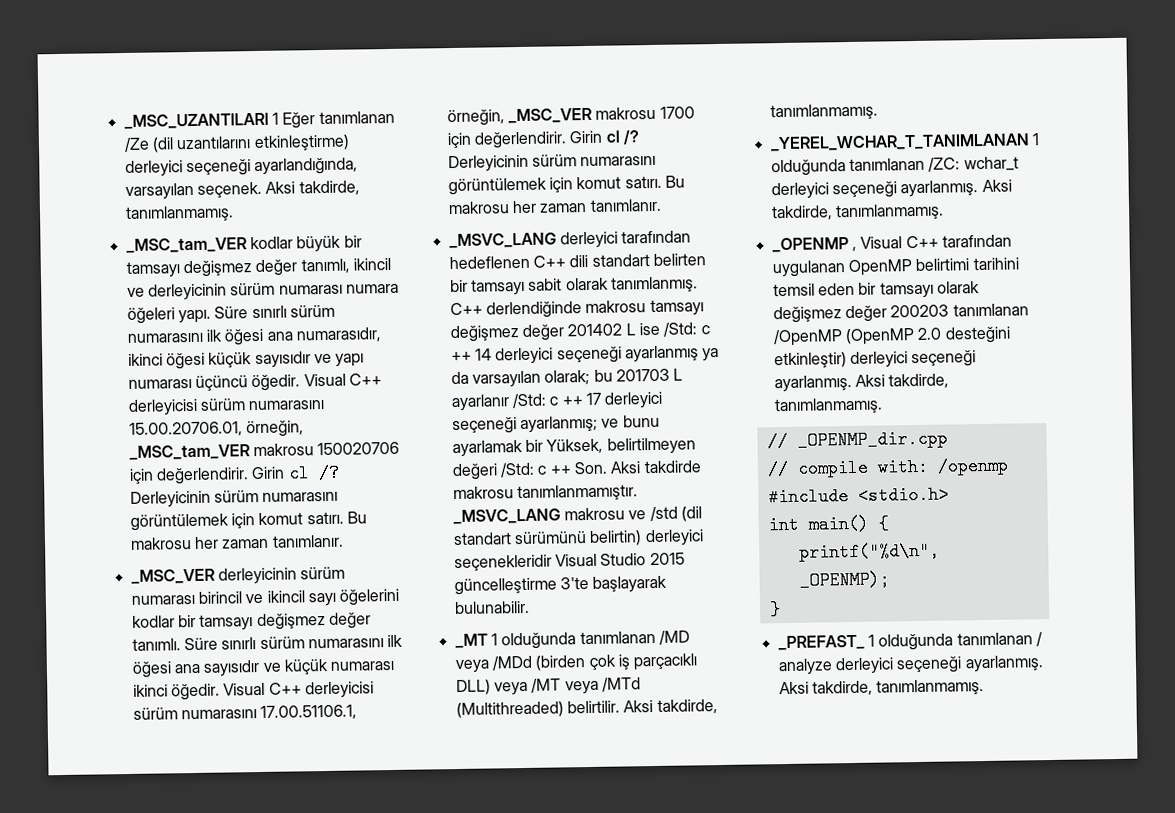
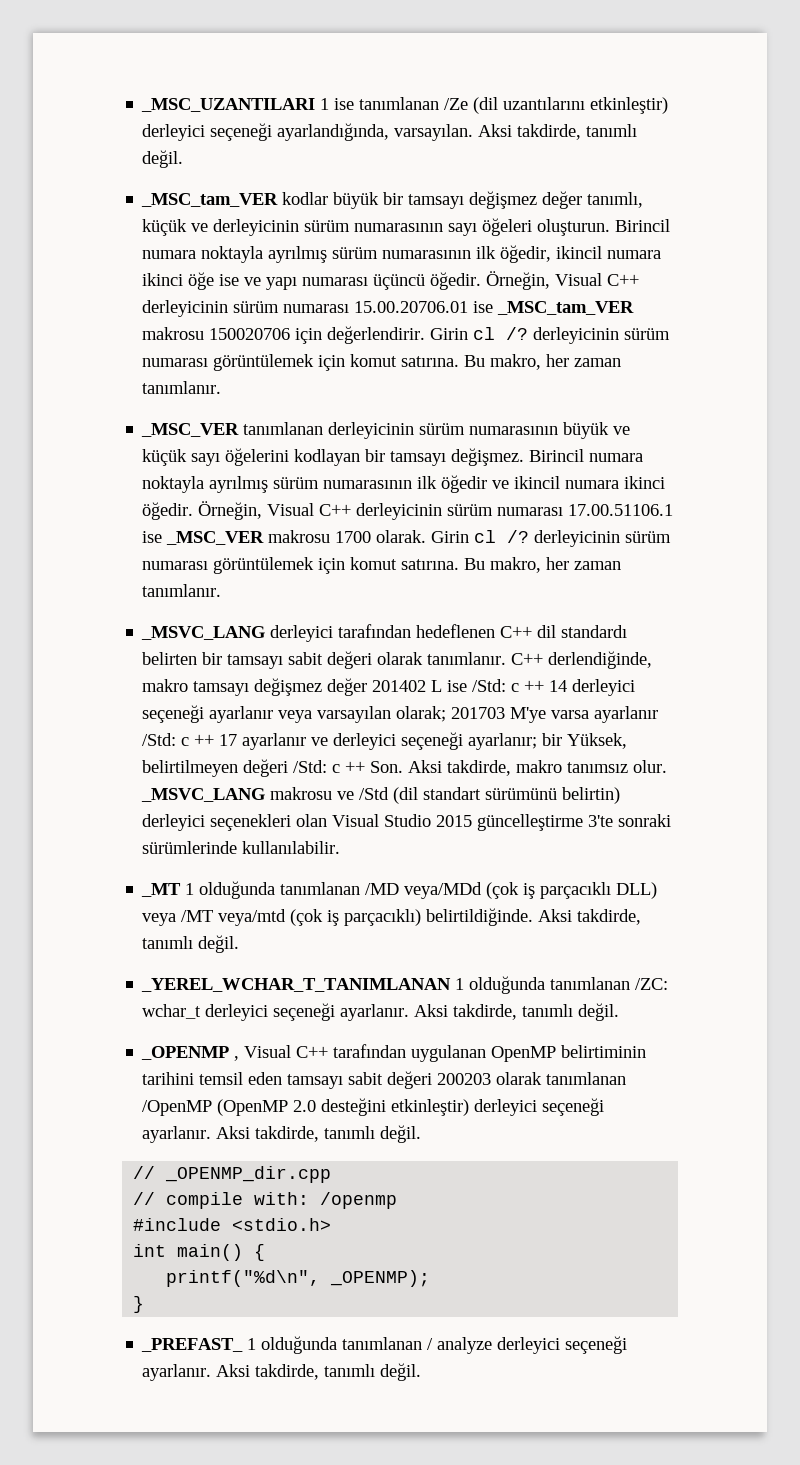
[282,112,316,129] Eğer -> [334,98,355,110] ise
[253,134,350,152] etkinleştirme) -> [590,97,669,114] etkinleştir)
[124,180,360,201] [124,205,234,222] varsayılan seçenek. Aksi takdirde, tanımlanmamış. -> [394,124,638,141] [142,150,184,168] varsayılan. Aksi takdirde, tanımlı değil.
[352,257,391,271] ikincil -> [142,219,188,236] küçük
[278,283,399,295] [126,304,335,324] [126,327,381,346] [127,351,311,370] numarası numara öğeleri yapı. Süre sınırlı sürüm numarasını ilk öğesi ana numarasıdır, ikinci öğesi küçük sayısıdır -> [354,218,671,236] [142,245,662,263] [142,272,240,290] numarasının sayı öğeleri oluşturun. Birincil numara noktayla ayrılmış sürüm numarasının ilk öğedir, ikincil numara ikinci öğe ise
[303,373,382,387] [127,398,326,416] [128,420,304,438] Visual C++ derleyicisi sürüm numarasını 15.00.20706.01, örneğin, -> [486,271,640,290] [142,300,494,317] Örneğin, Visual C++ derleyicinin sürüm numarası 15.00.20706.01 ise
[129,490,339,508] [129,511,367,531] [129,534,344,550] [130,566,346,585] [130,588,400,607] [131,612,371,631] [131,634,404,651] [131,658,395,678] [132,681,374,701] [132,704,358,720] [446,109,505,127] Derleyicinin sürüm numarasını görüntülemek için komut satırı. Bu makrosu her zaman tanımlanır. // _MSC_VER derleyicinin sürüm numarası birincil ve ikincil sayı öğelerini kodlar bir tamsayı değişmez değer tanımlı. Süre sınırlı sürüm numarasını ilk öğesi ana sayısıdır ve küçük numarası ikinci öğedir. Visual C++ derleyicisi sürüm numarasını 17.00.51106.1, örneğin, -> [533,327,671,344] [142,354,622,371] [142,381,222,394] [141,422,631,439] [142,448,644,466] [142,475,666,493] [142,501,674,520] [142,531,163,543] derleyicinin sürüm numarası görüntülemek için komut satırına. Bu makro, her zaman tanımlanır. // _MSC_VER tanımlanan derleyicinin sürüm numarasının büyük ve küçük sayı öğelerini kodlayan bir tamsayı değişmez. Birincil numara noktayla ayrılmış sürüm numarasının ilk öğedir ve ikincil numara ikinci öğedir. Örneğin, Visual C++ derleyicinin sürüm numarası 17.00.51106.1 ise
[446,130,640,149] [447,154,657,173] [447,175,685,196] [447,201,510,215] için değerlendirir. Girin cl /? Derleyicinin sürüm numarasını görüntülemek için komut satırı. Bu makrosu -> [376,530,672,547] [142,557,542,574] olarak. Girin cl /? derleyicinin sürüm numarası görüntülemek için komut satırına. Bu makro,
[569,254,650,268] dili standart -> [537,625,628,638] dil standardı
[565,276,698,293] [449,300,647,319] olarak tanımlanmış. C++ derlendiğinde makrosu -> [327,651,653,669] [142,679,189,692] değeri olarak tanımlanır. C++ derlendiğinde, makro
[624,345,720,363] [450,368,684,388] ayarlanmış ya da varsayılan olarak; bu 201703 L -> [209,706,590,723] ayarlanır veya varsayılan olarak; 201703 M'ye varsa
[604,391,664,409] [451,414,660,435] [451,439,523,458] derleyici seçeneği ayarlanmış; ve bunu ayarlamak -> [242,732,538,750] ayarlanır ve derleyici seçeneği ayarlanır;
[643,460,702,474] [452,484,638,502] takdirde makrosu tanımlanmamıştır. -> [447,760,668,776] takdirde, makro tanımsız olur.
[649,506,678,522] /std -> [359,787,390,800] /Std
[453,554,552,572] seçenekleridir -> [210,814,328,831] seçenekleri olan
[592,575,668,593] [453,600,530,615] başlayarak bulunabilir. -> [618,814,672,827] [142,841,341,854] sonraki sürümlerinde kullanılabilir.
[454,654,616,674] veya /MDd (birden çok -> [404,882,520,899] veya/MDd (çok
[564,677,641,695] [455,699,718,719] [769,103,878,121] veya /MTd (Multithreaded) belirtilir. Aksi takdirde, tanımlanmamış. -> [218,908,642,926] [142,935,240,953] veya/mtd (çok iş parçacıklı) belirtildiğinde. Aksi takdirde, tanımlı değil.
[900,179,1012,198] [770,203,944,221] ayarlanmış. Aksi takdirde, tanımlanmamış. -> [340,1003,620,1021] ayarlanır. Aksi takdirde, tanımlı değil.
[915,258,970,271] belirtimi -> [561,1045,647,1058] belirtiminin
[858,281,980,299] [772,304,950,324] bir tamsayı olarak değişmez değer 200203 -> [287,1071,543,1089] tamsayı sabit değeri 200203 olarak
[773,373,950,393] [773,397,883,415] ayarlanmış. Aksi takdirde, tanımlanmamış. -> [142,1125,422,1143] ayarlanır. Aksi takdirde, tanımlı değil.
[964,655,1044,673] [778,679,985,696] ayarlanmış. Aksi takdirde, tanımlanmamış. -> [142,1363,422,1381] ayarlanır. Aksi takdirde, tanımlı değil.

